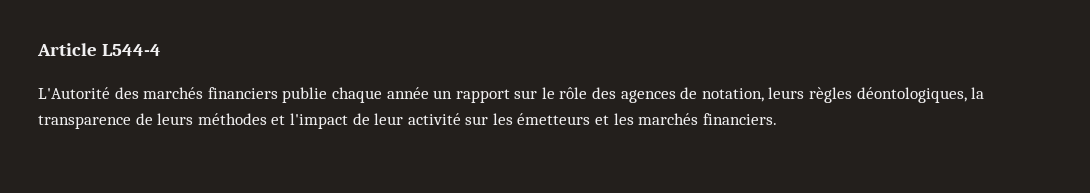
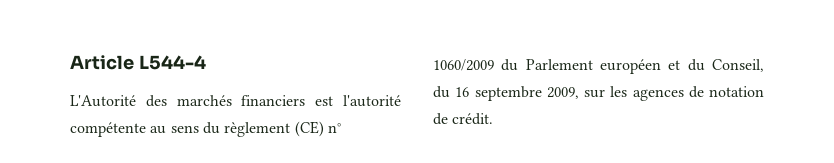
[282,87,985,103] [38,113,777,129] publie chaque année un rapport sur le rôle des agences de notation, leurs règles déontologiques, la transparence de leurs méthodes et l'impact de leur activité sur les émetteurs et les marchés financiers. -> [315,95,401,107] [70,121,341,137] [433,59,764,74] [433,86,764,101] [433,113,494,125] est l'autorité compétente au sens du règlement (CE) n° 1060/2009 du Parlement européen et du Conseil, du 16 septembre 2009, sur les agences de notation de crédit.

